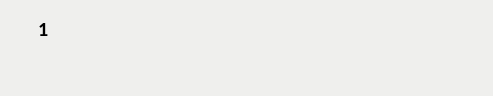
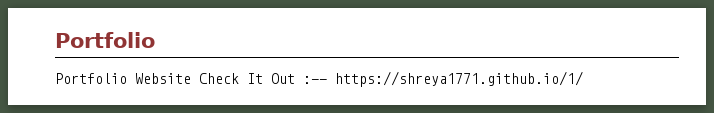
[38,23,48,36] 1 -> [55,32,155,48] [55,71,583,87] Portfolio // Portfolio Website Check It Out :-- https://shreya1771.github.io/1/

